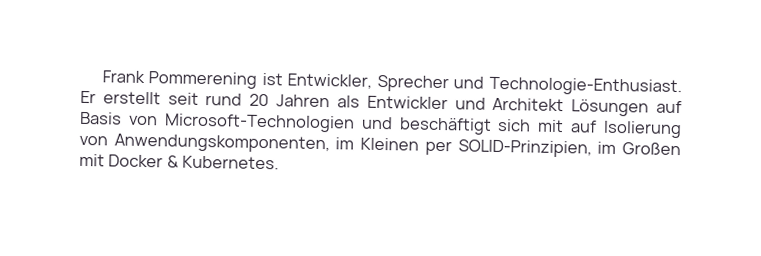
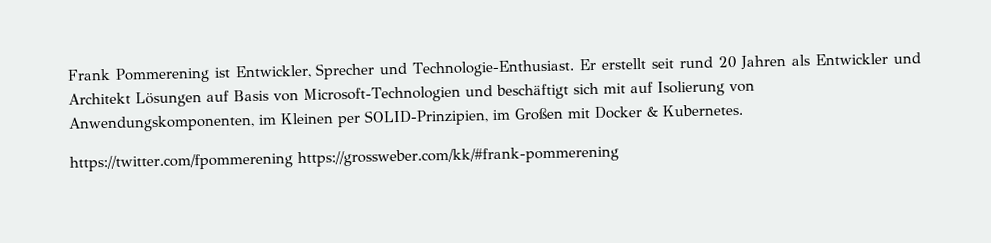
(280, 162) none -> [69,145,619,172] // https://twitter.com/fpommerening https://grossweber.com/kk/#frank-pommerening

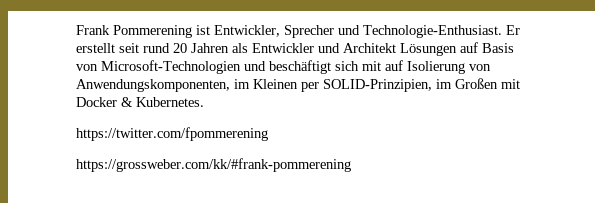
(293, 162) none -> (268, 134) //

